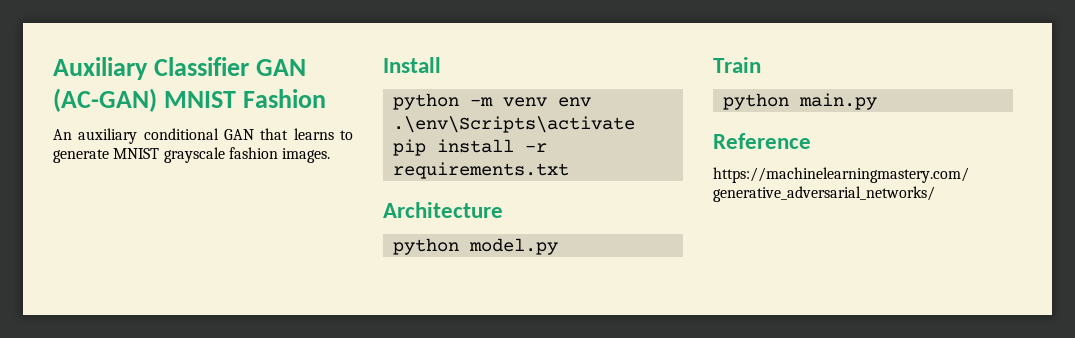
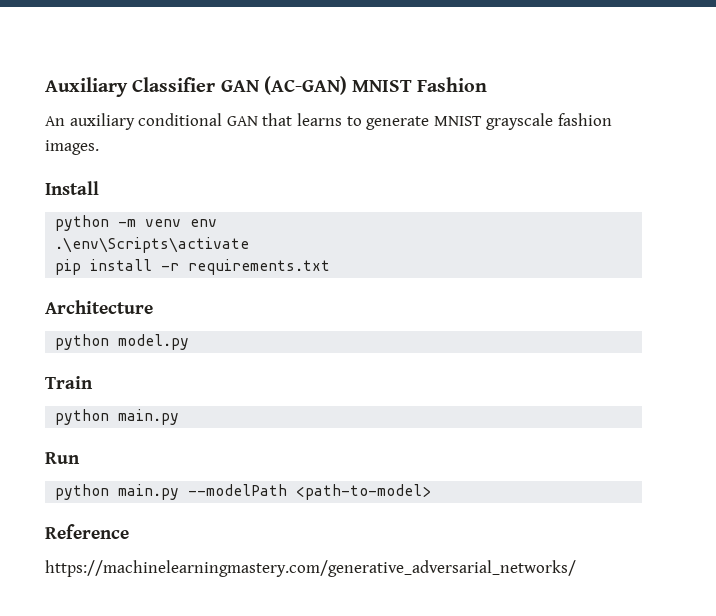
(877, 101) none -> [45,452,80,464] [55,484,432,500] // Run // python main.py --modelPath <path-to-model>

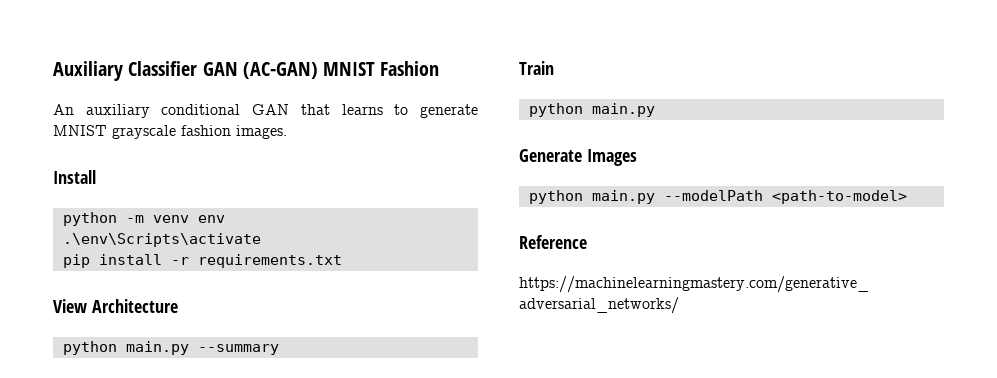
(331, 267) none -> [53,299,87,313] View
[118,334,190,350] model.py -> [125,341,279,355] main.py --summary
[45,452,80,464] Run -> [519,149,637,166] Generate Images

